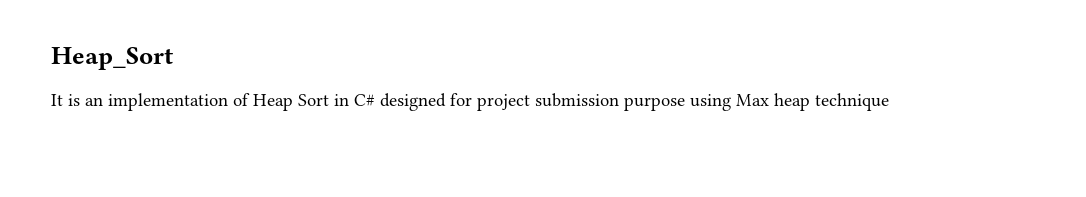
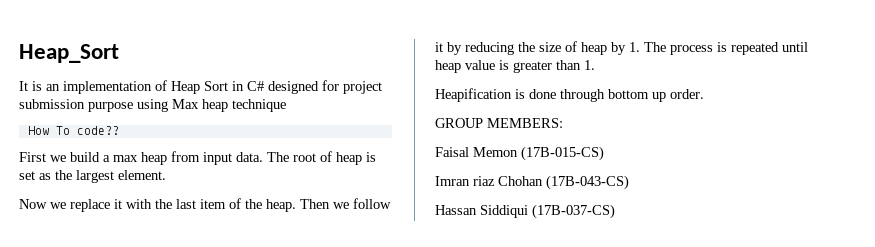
(889, 102) none -> [27,126,119,135] [19,151,376,165] [19,170,166,183] [19,198,391,212] [435,41,808,55] [435,60,595,73] [435,88,704,102] [435,118,563,128] [435,146,604,161] [435,175,629,190] [435,204,615,219] // How To code?? // First we build a max heap from input data. The root of heap is set as the largest element. // Now we replace it with the last item of the heap. Then we follow it by reducing the size of heap by 1. The process is repeated until heap value is greater than 1. // Heapification is done through bottom up order. // GROUP MEMBERS: // Faisal Memon (17B-015-CS) // Imran riaz Chohan (17B-043-CS) // Hassan Siddiqui (17B-037-CS)

